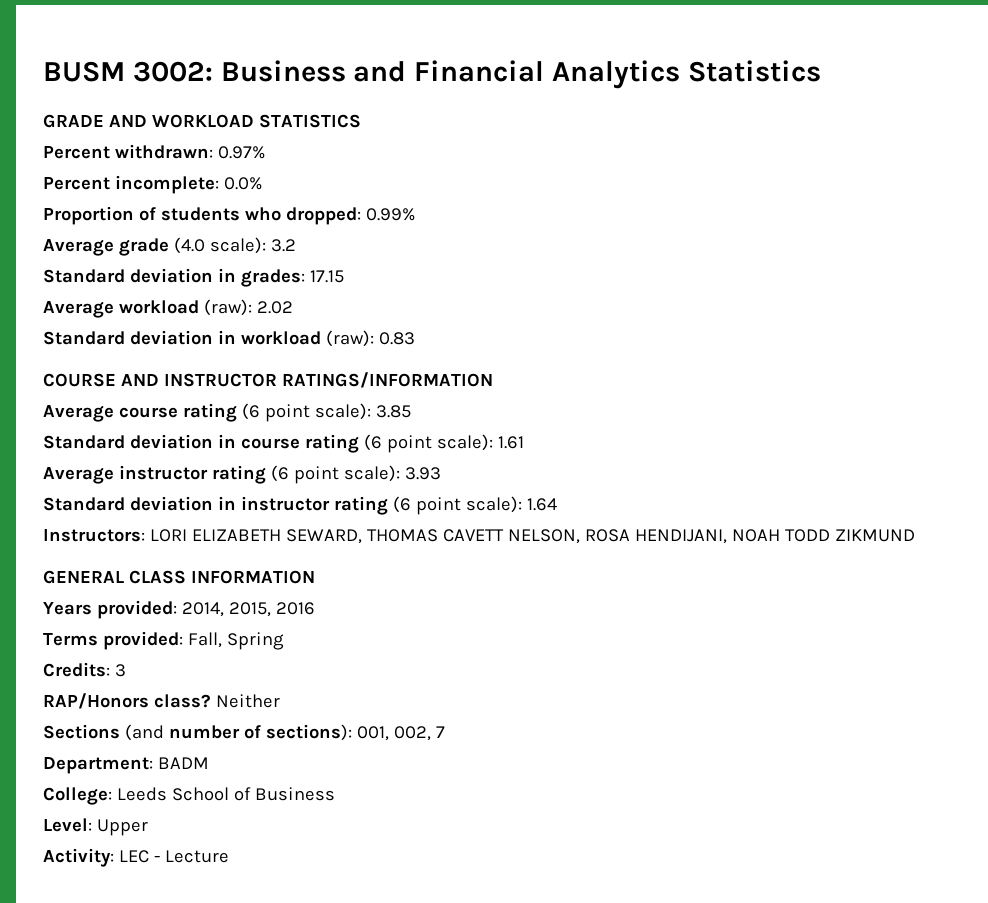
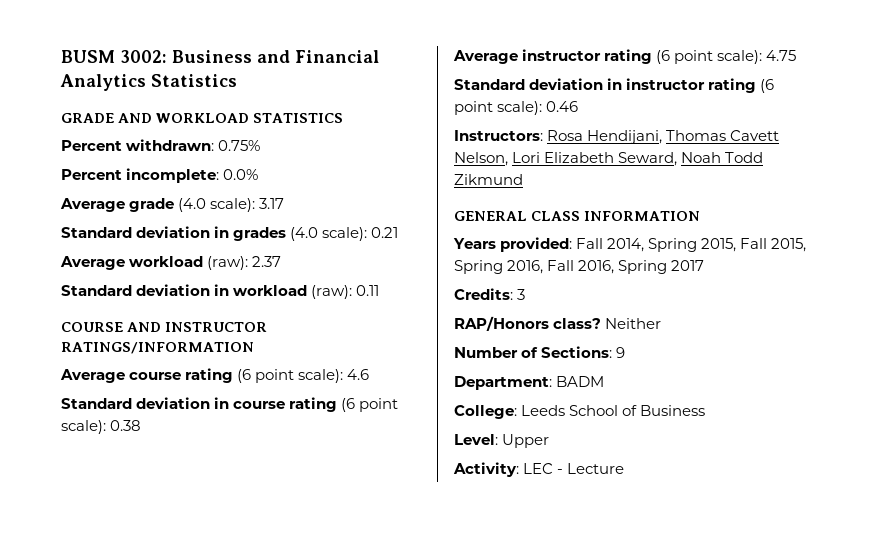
[217,146,265,159] 0.97% -> [218,140,261,151] 0.75%
[43,206,415,225] // Proportion of students who dropped: 0.99% -> (259, 174) none
[270,239,296,252] [43,268,344,287] 3.2 // Standard deviation in grades: 17.15 -> [259,198,285,209] [61,226,399,241] 3.17 // Standard deviation in grades (4.0 scale): 0.21
[256,301,293,314] 2.02 -> [252,256,282,267] 2.37
[378,332,415,345] 0.83 -> [356,285,380,296] 0.11
[375,405,411,418] 3.85 -> [347,369,370,380] 4.6
[497,436,524,449] 1.61 -> [110,420,142,431] 0.38
[404,467,441,480] 3.93 -> [766,50,797,61] 4.75
[526,498,557,511] 1.64 -> [546,101,579,112] 0.46
[149,529,915,544] LORI ELIZABETH SEWARD, THOMAS CAVETT NELSON, ROSA HENDIJANI, NOAH TODD ZIKMUND -> [547,130,780,144] [454,152,764,166] [454,174,523,185] Rosa Hendijani, Thomas Cavett Nelson, Lori Elizabeth Seward, Noah Todd Zikmund
[181,602,315,617] [43,631,284,650] 2014, 2015, 2016 // Terms provided: Fall, Spring -> [576,238,807,252] [454,260,705,274] Fall 2014, Spring 2015, Fall 2015, Spring 2016, Fall 2016, Spring 2017
[43,724,445,741] Sections (and number of sections): 001, 002, 7 -> [454,346,626,358] Number of Sections: 9

